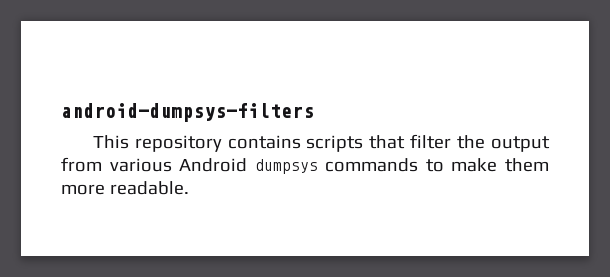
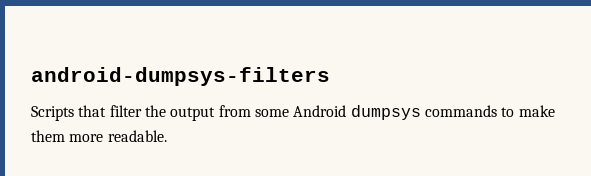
[92,135,364,152] This repository contains scripts -> [31,106,74,121] Scripts
[109,158,172,172] various -> [254,109,289,117] some

